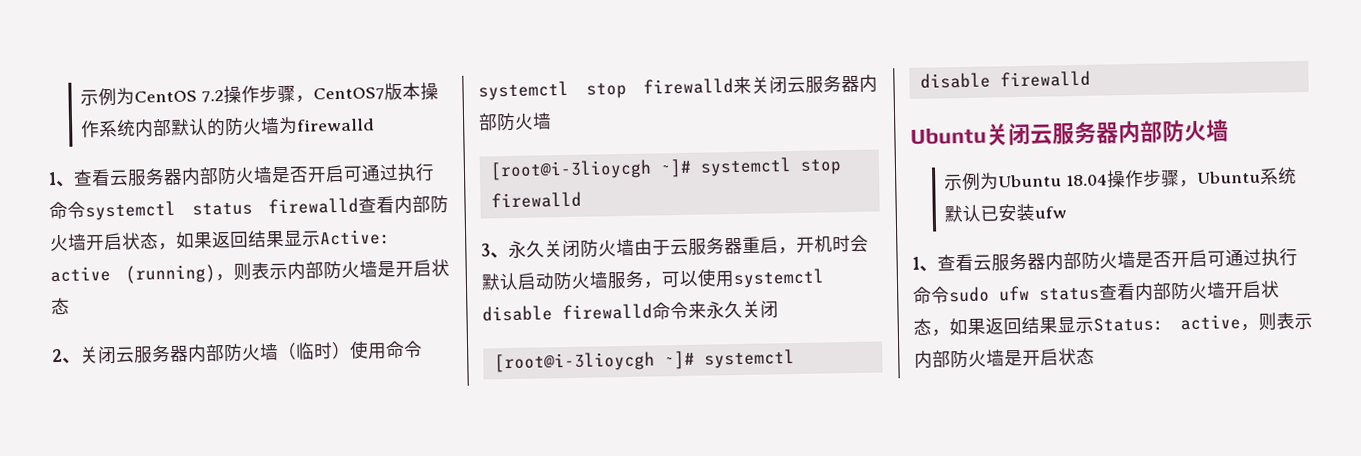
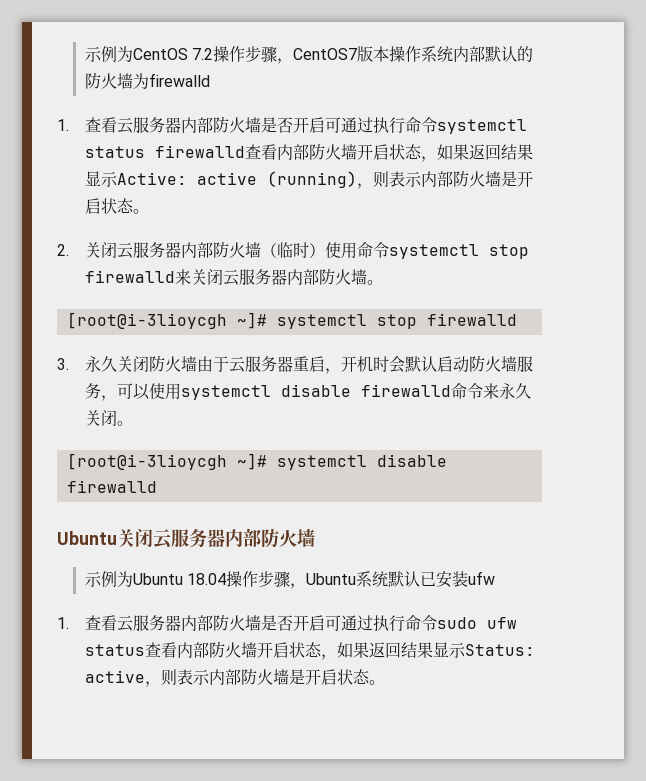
[48,172,75,187] 1、 -> [57,119,69,131] 1.
[52,348,81,364] // 2、 -> [132,209,149,214] [57,244,69,256] 。 // 2.
(552, 121) none -> [366,280,383,285] 。
[481,243,509,259] 3、 -> [57,358,69,370] 3.
(779, 309) none -> [116,421,133,426] 。
[912,256,938,272] 1、 -> [57,617,69,629] 1.
(1095, 356) none -> [368,680,385,685] 。

